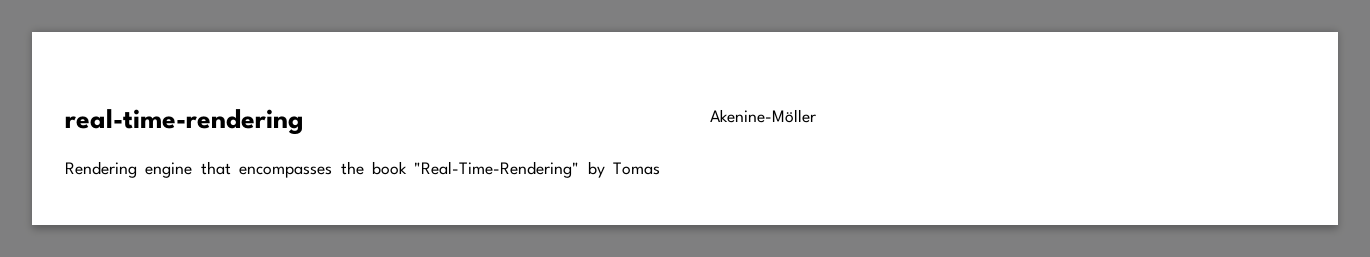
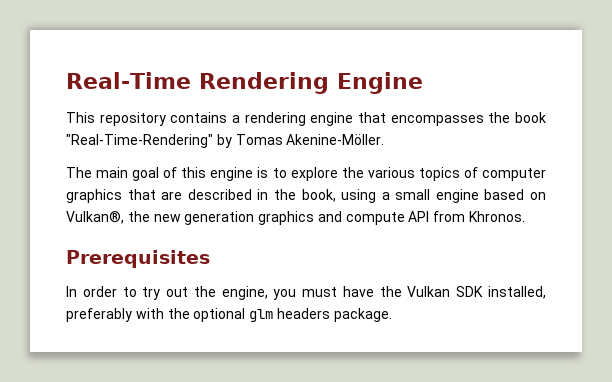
[65,109,304,135] [65,161,137,178] real-time-rendering // Rendering -> [66,72,423,94] [66,112,306,126] Real-Time Rendering Engine // This repository contains a rendering
[710,109,816,123] Akenine-Möller -> [286,134,385,145] [66,167,546,181] [66,189,546,203] [66,211,526,225] [66,250,210,268] [66,286,546,300] [66,308,392,322] Akenine-Möller. // The main goal of this engine is to explore the various topics of computer graphics that are described in the book, using a small engine based on Vulkan®, the new generation graphics and compute API from Khronos. // Prerequisites // In order to try out the engine, you must have the Vulkan SDK installed, preferably with the optional glm headers package.

